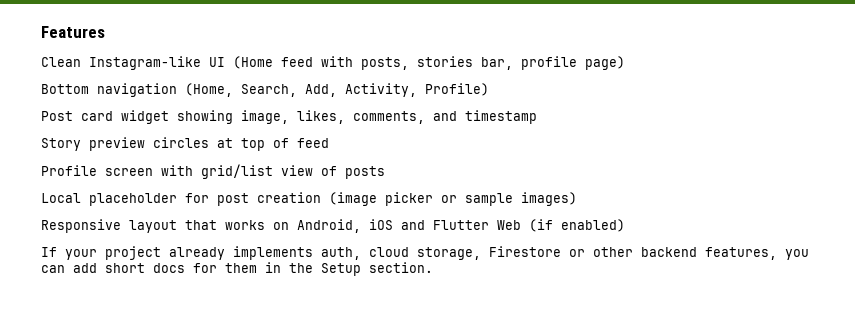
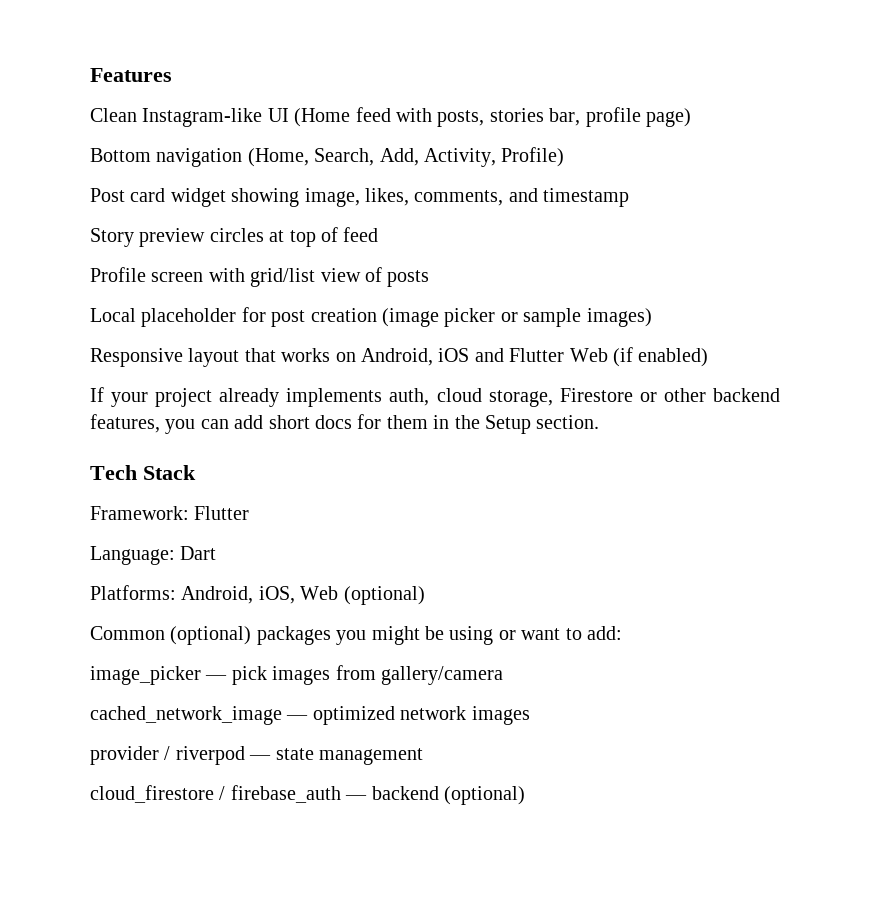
(433, 267) none -> [90,465,196,480] [90,506,250,520] [90,546,217,565] [90,585,425,605] [90,626,622,645] [90,665,503,685] [90,706,530,725] [90,746,423,765] [90,785,525,805] // Tech Stack // Framework: Flutter // Language: Dart // Platforms: Android, iOS, Web (optional) // Common (optional) packages you might be using or want to add: // image_picker — pick images from gallery/camera // cached_network_image — optimized network images // provider / riverpod — state management // cloud_firestore / firebase_auth — backend (optional)

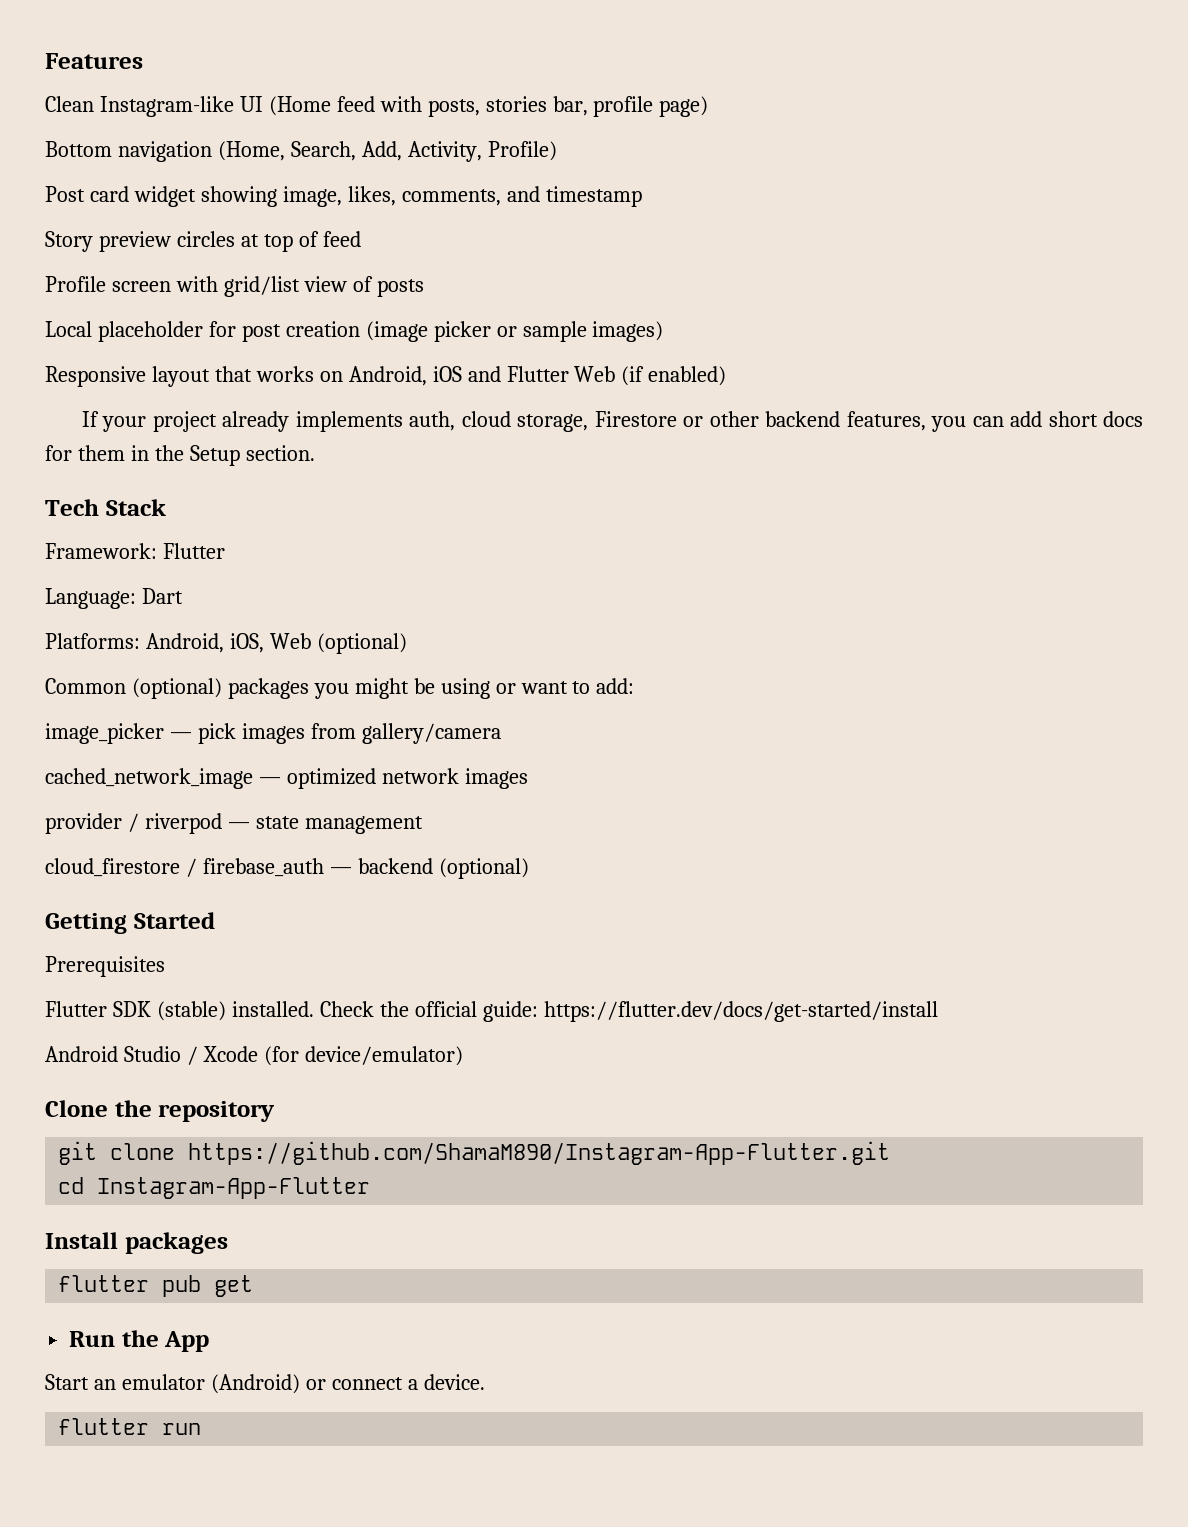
(525, 795) none -> [45,912,215,934] [45,956,165,977] [45,1001,938,1022] [45,1046,463,1066] [45,1100,276,1122] [58,1141,891,1165] [58,1177,371,1199] [45,1232,228,1254] [58,1275,254,1297] [69,1330,210,1352] [45,1374,485,1394] [58,1418,202,1435] // Getting Started // Prerequisites // Flutter SDK (stable) installed. Check the official guide: https://flutter.dev/docs/get-started/install // Android Studio / Xcode (for device/emulator) // Clone the repository // git clone https://github.com/ShamaM890/Instagram-App-Flutter.git // cd Instagram-App-Flutter // Install packages // flutter pub get // Run the App // Start an emulator (Android) or connect a device. // flutter run

